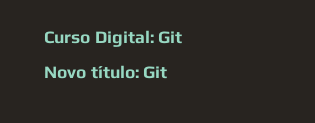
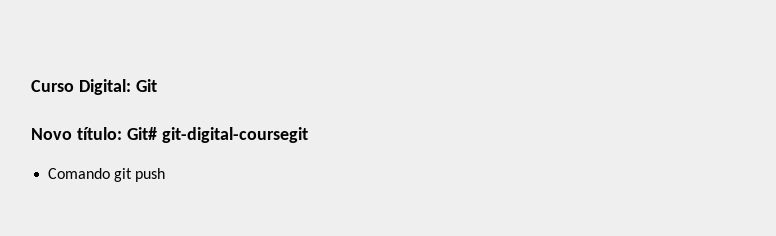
[143,66,168,79] Git -> [126,127,308,143] [48,168,166,182] Git# git-digital-coursegit // Comando git push

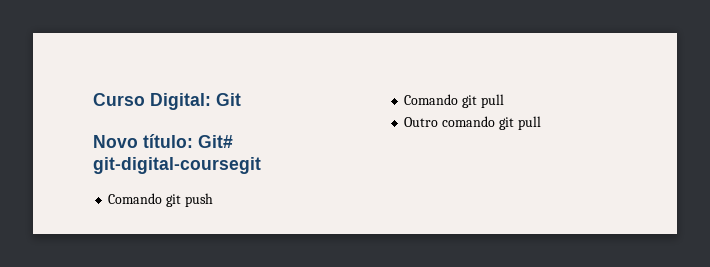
(166, 175) none -> [404,94,504,108] [404,116,541,130] // Comando git pull // Outro comando git pull

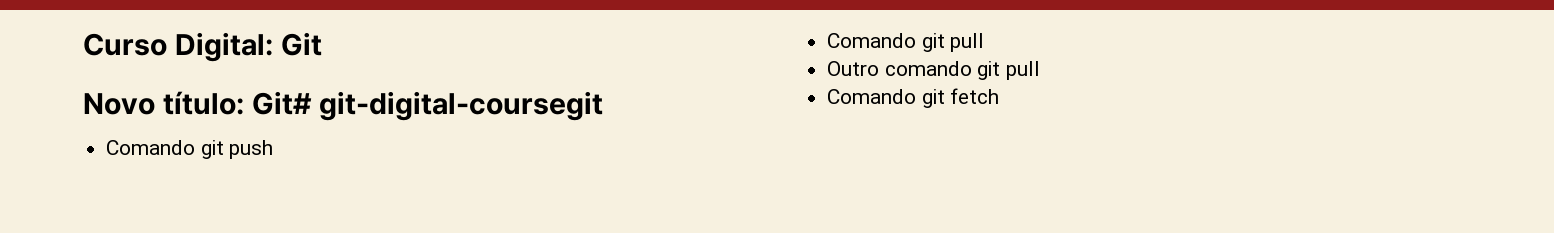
(541, 123) none -> [827,88,1000,108] // Comando git fetch

